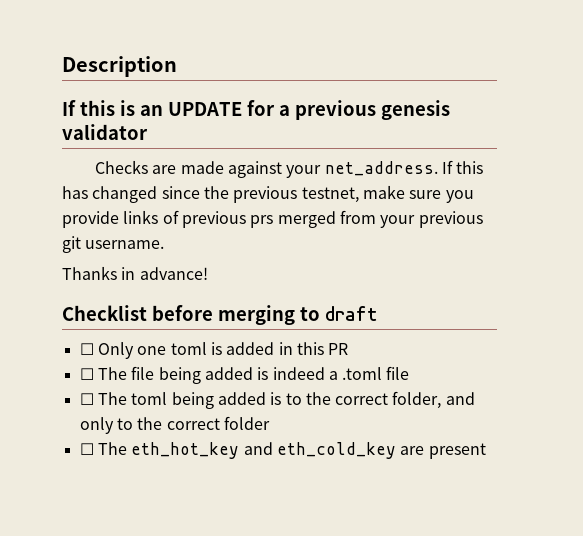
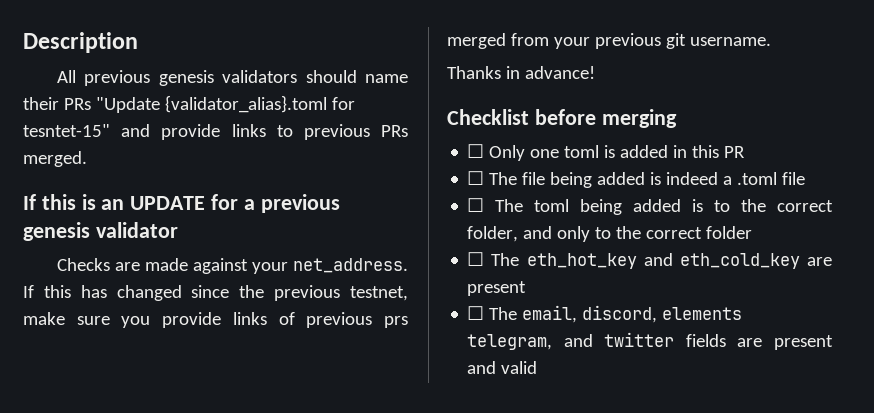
(177, 66) none -> [56,70,408,86] [23,95,355,113] [23,124,408,140] [23,151,87,167] // All previous genesis validators should name their PRs "Update {validator_alias}.toml for tesntet-15" and provide links to previous PRs merged.
[299,306,378,321] to draft -> (677, 118) none
(486, 451) none -> [467,305,743,323] [467,332,833,350] [467,361,538,374] // ☐ The email, discord, elements telegram, and twitter fields are present and valid

